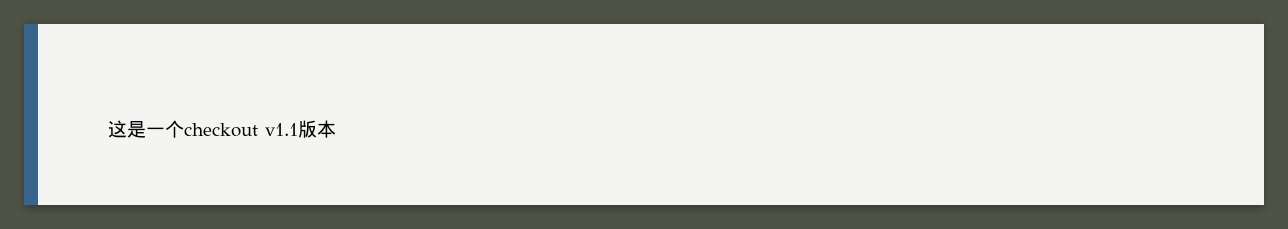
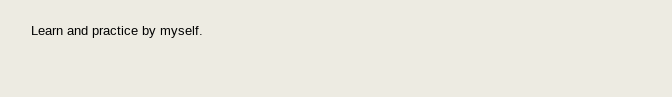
[108,120,336,138] 这是一个checkout v1.1版本 -> [31,26,203,38] Learn and practice by myself.

